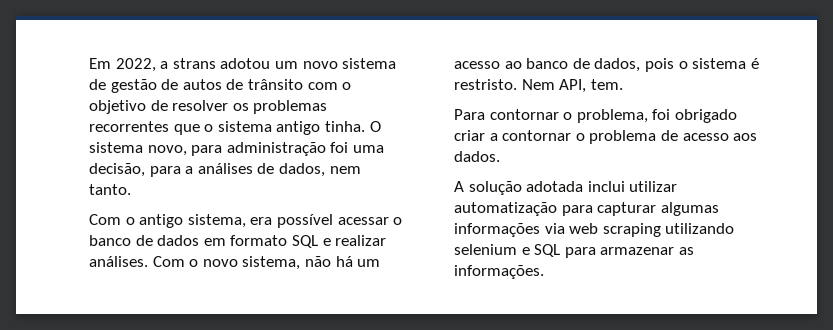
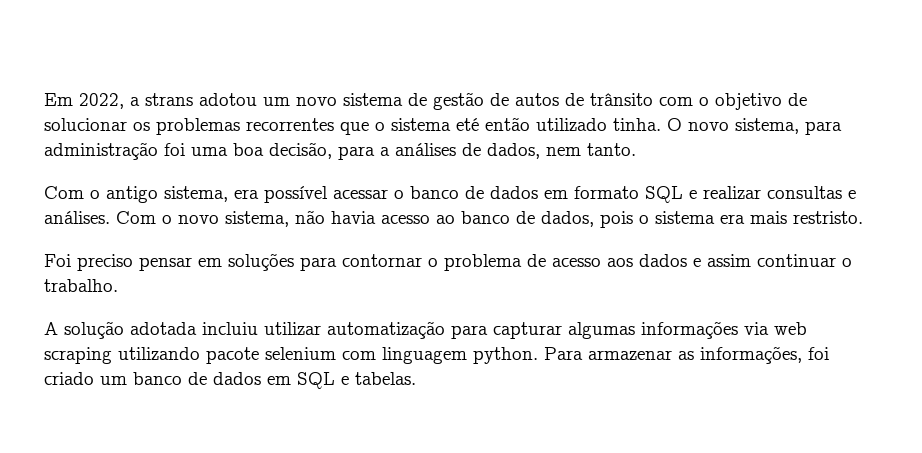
[172,100,229,111] resolver -> [44,118,127,131] solucionar
[276,121,381,135] [89,142,187,156] antigo tinha. O sistema novo, -> [456,117,799,134] eté então utilizado tinha. O novo sistema,
(384, 149) none -> [233,143,264,156] boa
(387, 240) none -> [767,186,856,199] consultas e
[335,256,381,267] há um -> [331,211,376,224] havia
[750,58,759,69] é -> [720,211,787,224] era mais
[521,79,623,93] [454,109,737,123] [454,130,498,141] Nem API, tem. // Para contornar o problema, foi obrigado criar a -> [44,253,337,271] // Foi preciso pensar em soluções para
[454,151,500,162] dados. -> [639,254,852,267] [44,279,118,292] dados e assim continuar o trabalho.
[587,181,625,192] inclui -> [202,322,258,335] incluiu
[454,244,694,258] [454,265,544,279] selenium e SQL para armazenar as informações. -> [206,346,829,364] [44,372,416,389] pacote selenium com linguagem python. Para armazenar as informações, foi criado um banco de dados em SQL e tabelas.

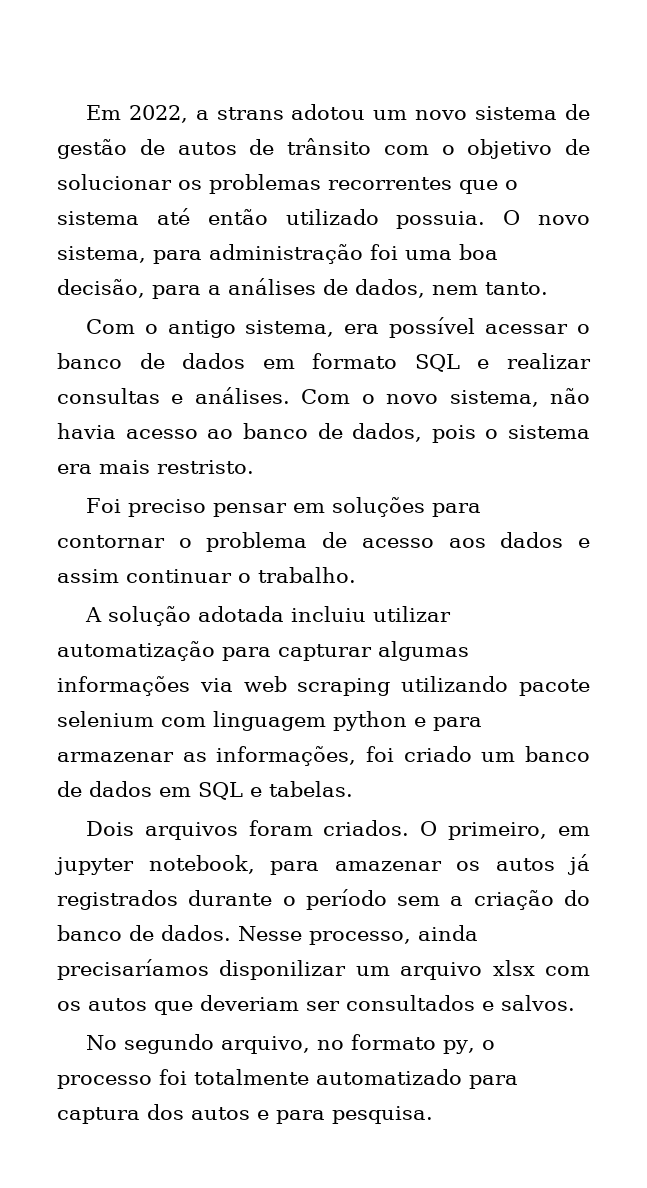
[456,118,479,131] eté -> [156,208,190,225] até
[613,118,661,131] tinha. -> [396,211,486,229] possuia.
[473,347,583,364] python. Para -> [333,711,482,731] python e para
(416, 378) none -> [85,820,590,840] [54,854,590,875] [57,889,590,910] [57,925,478,945] [57,959,590,980] [57,995,575,1015] [85,1034,495,1054] [57,1069,518,1089] [57,1104,433,1124] // Dois arquivos foram criados. O primeiro, em jupyter notebook, para amazenar os autos já registrados durante o período sem a criação do banco de dados. Nesse processo, ainda precisaríamos disponilizar um arquivo xlsx com os autos que deveriam ser consultados e salvos. // No segundo arquivo, no formato py, o processo foi totalmente automatizado para captura dos autos e para pesquisa.

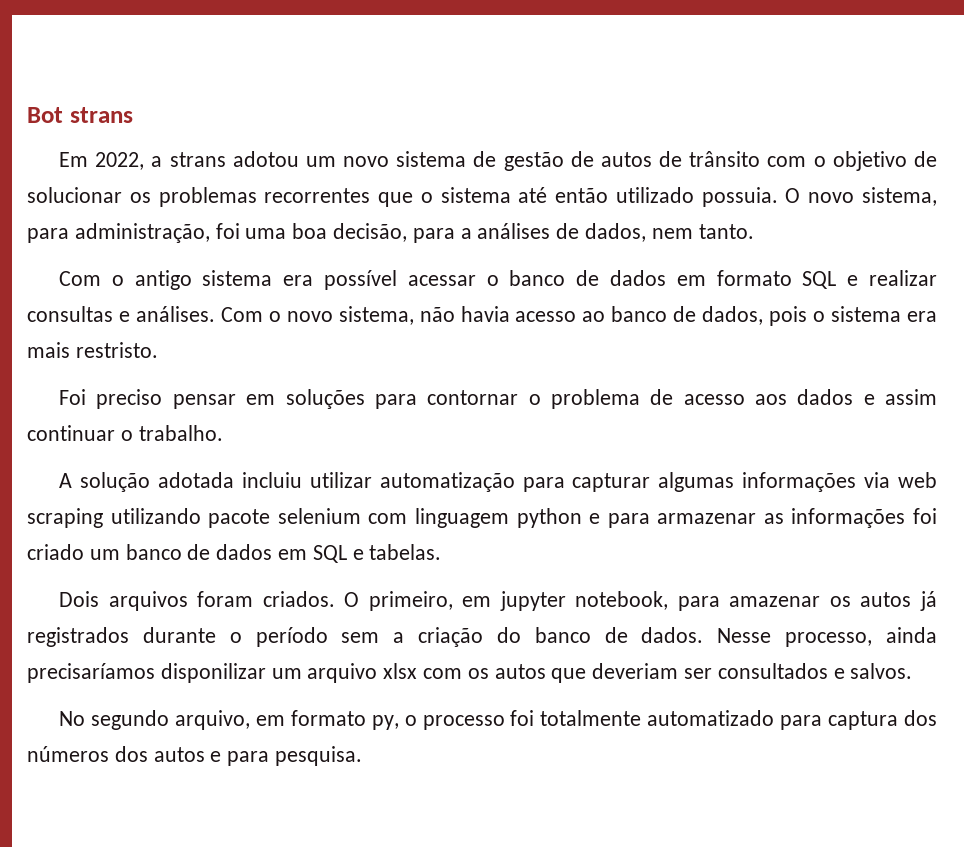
(85, 112) none -> [27,107,133,123] Bot strans //
[209,244,363,264] administração -> [74,223,210,243] administração,
[245,320,335,337] sistema, -> [202,270,273,286] sistema
[216,746,357,766] informações, -> [791,508,906,528] informações
[316,1040,344,1050] no -> [255,715,285,726] em
(184, 1112) none -> [27,746,148,762] números dos

